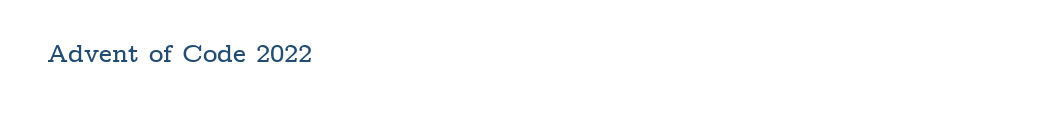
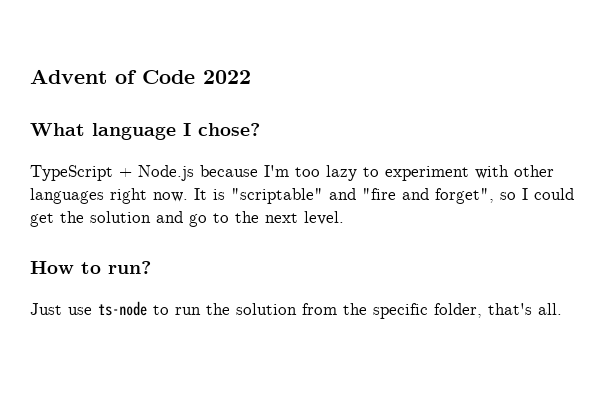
(312, 53) none -> [30,123,260,140] [30,165,554,181] [30,188,574,204] [30,211,344,227] [30,261,151,274] [30,301,562,319] // What language I chose? // TypeScript + Node.js because I'm too lazy to experiment with other languages right now. It is "scriptable" and "fire and forget", so I could get the solution and go to the next level. // How to run? // Just use ts-node to run the solution from the specific folder, that's all.

